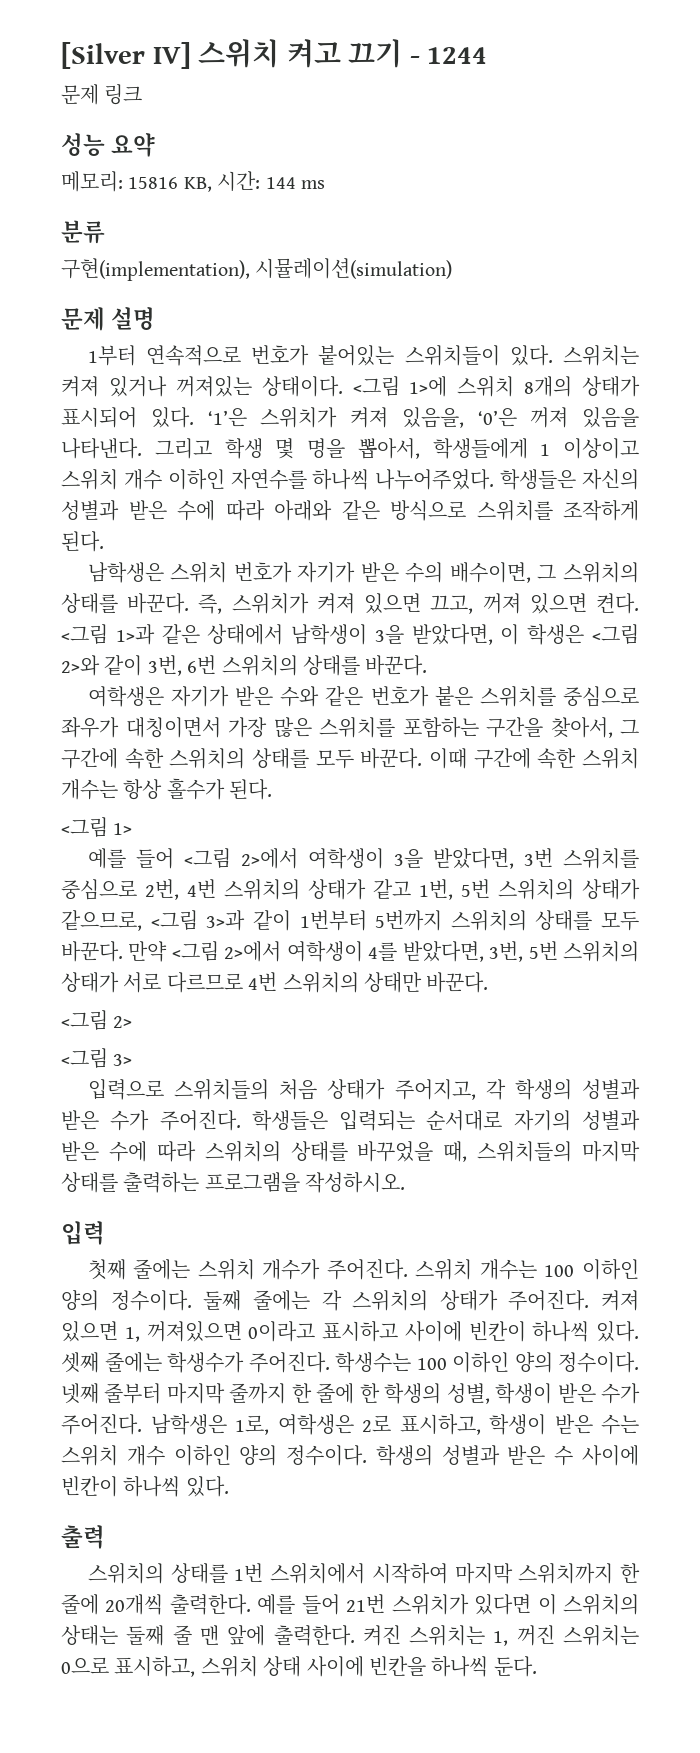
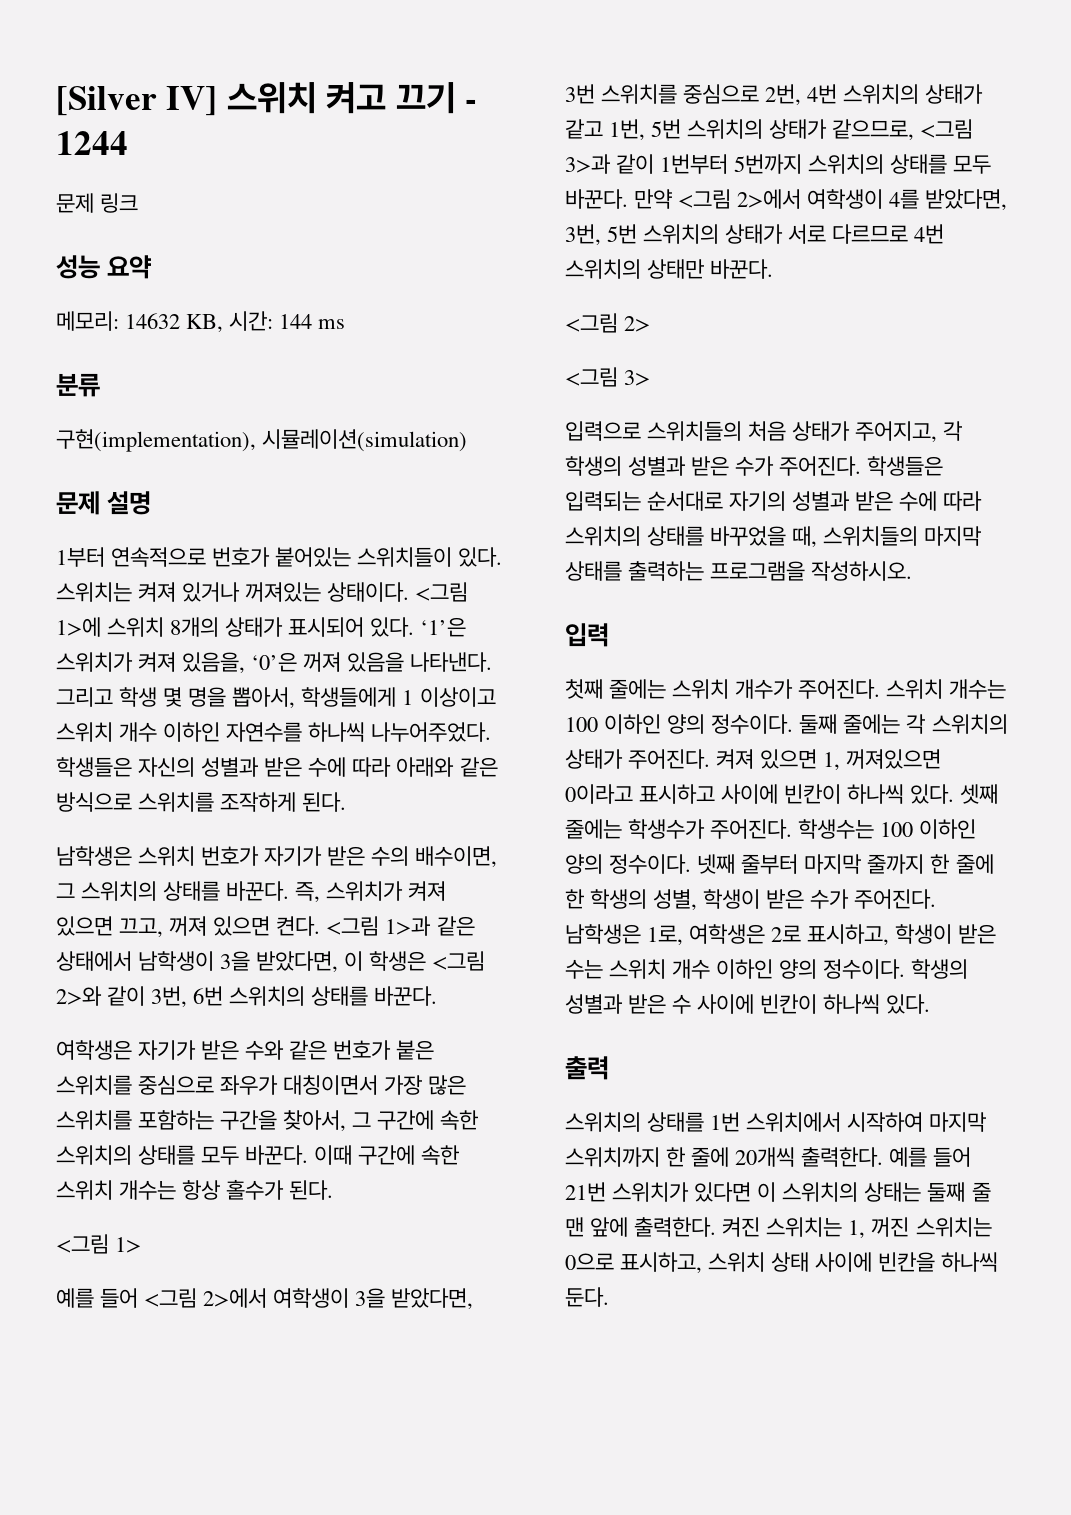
[128,177,179,189] 15816 -> [125,313,181,329] 14632

